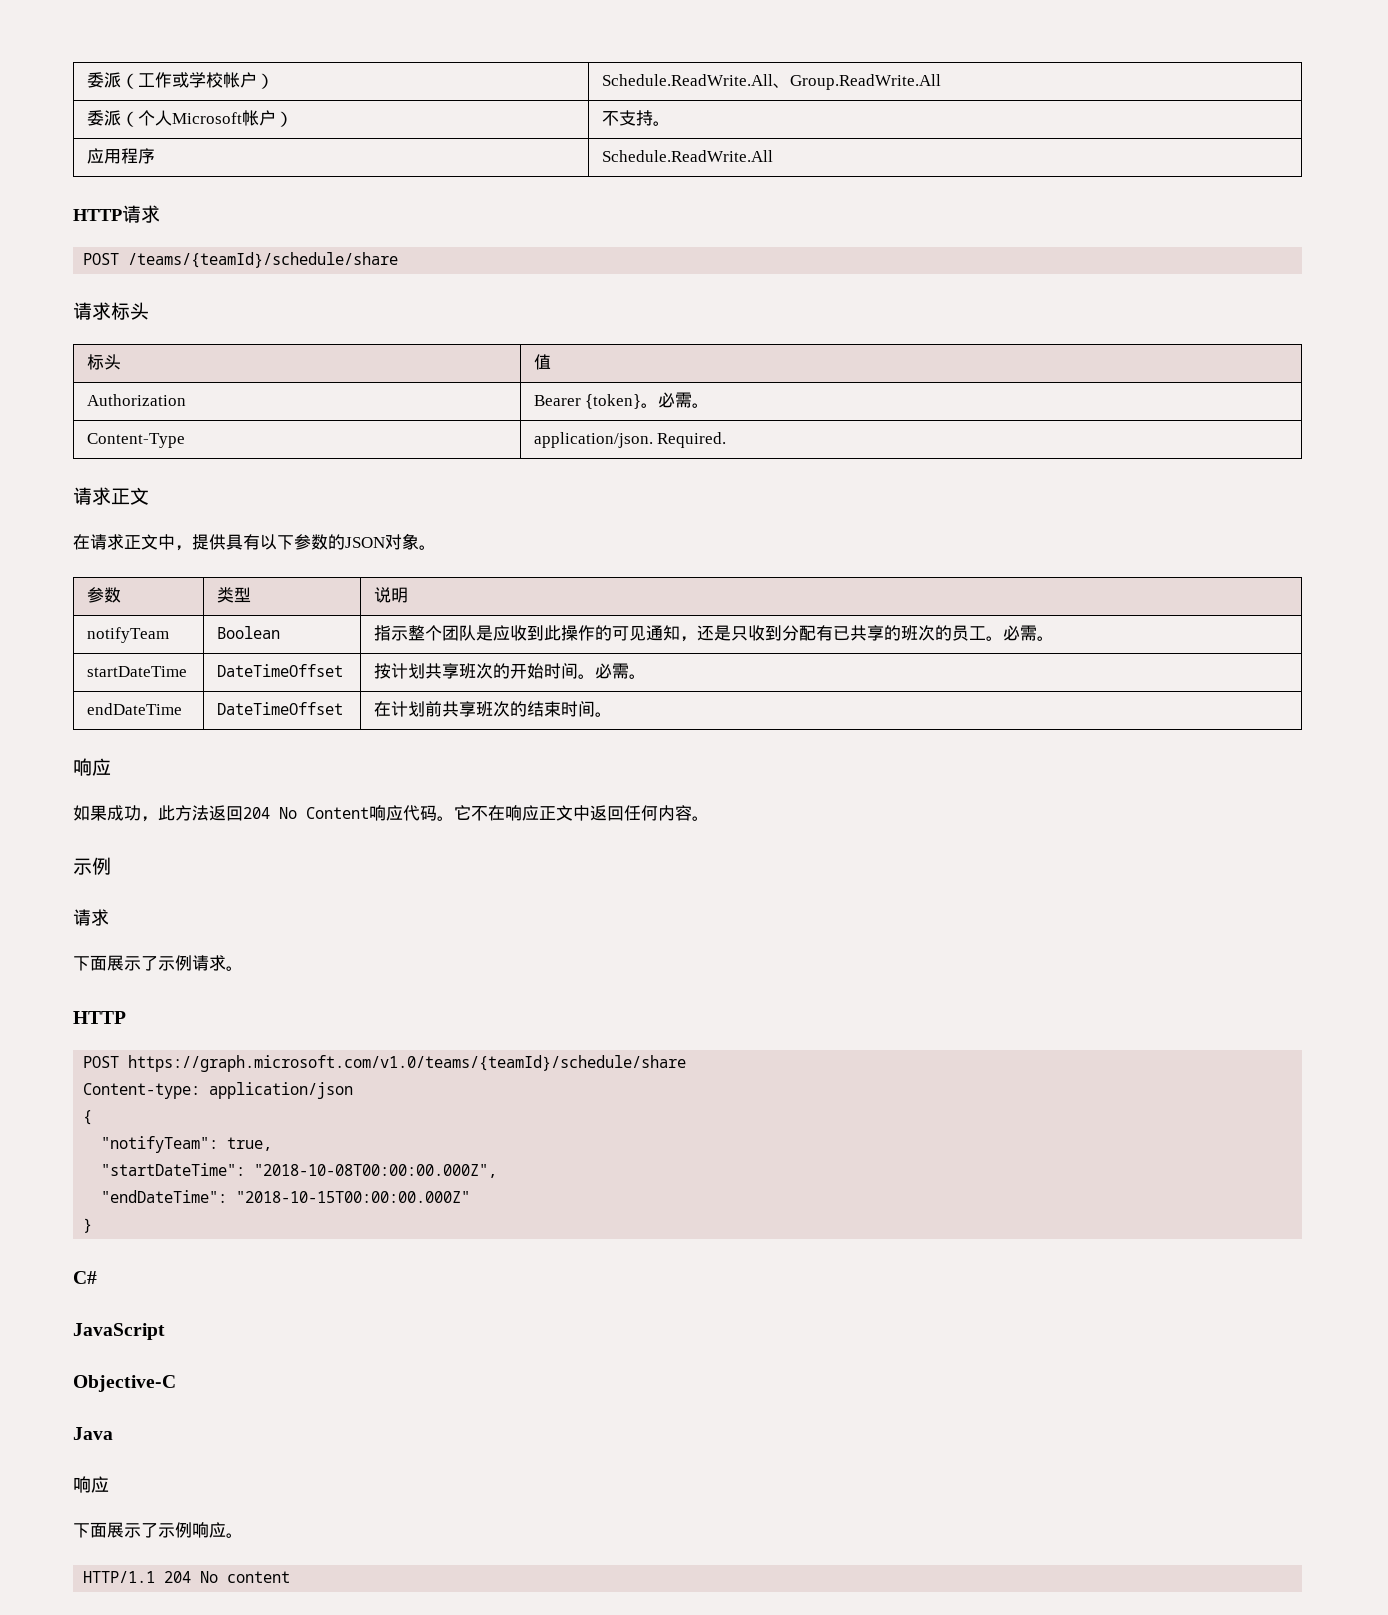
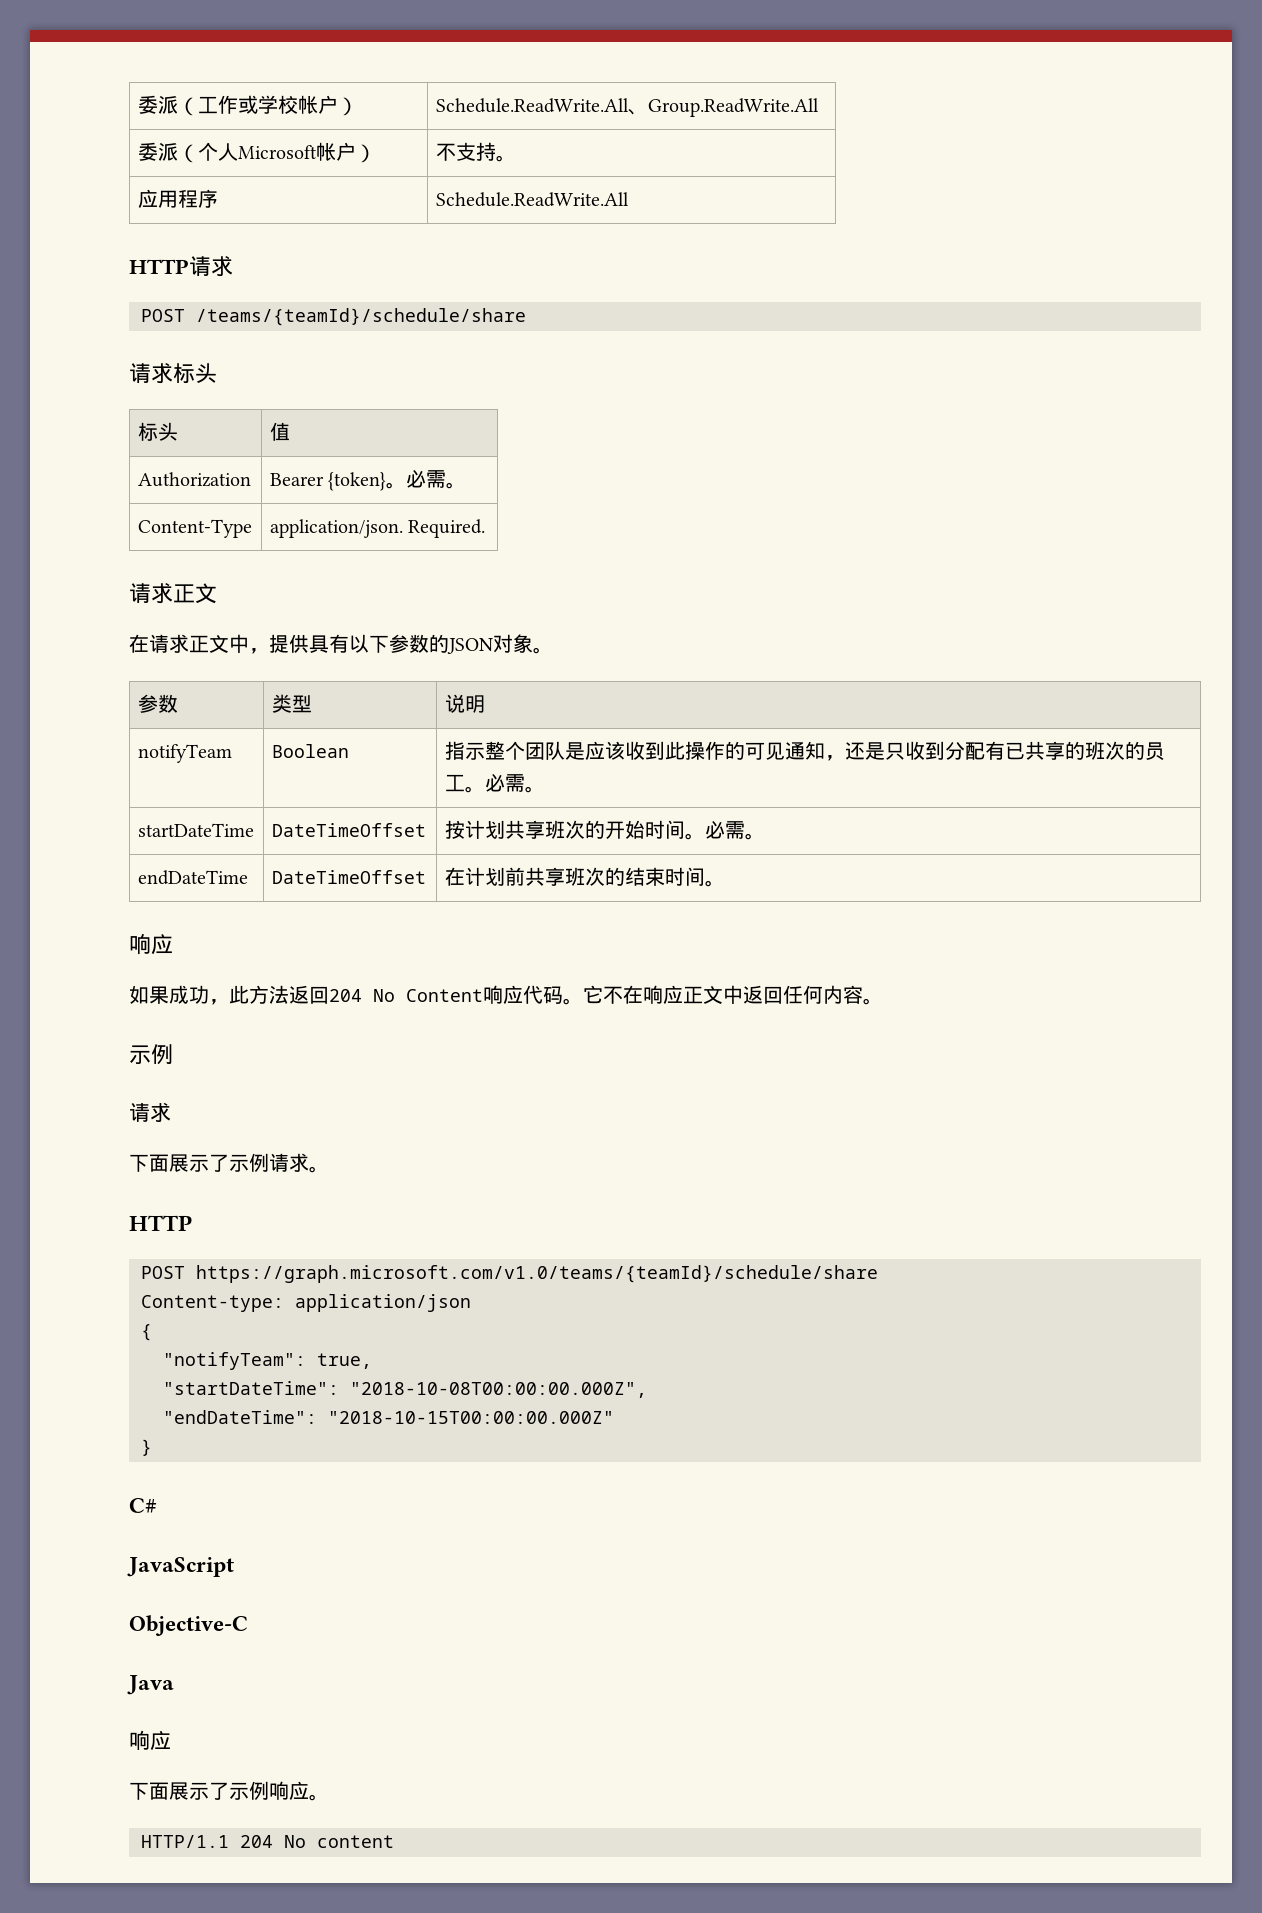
(510, 633) none -> [604,741,625,760] 该

